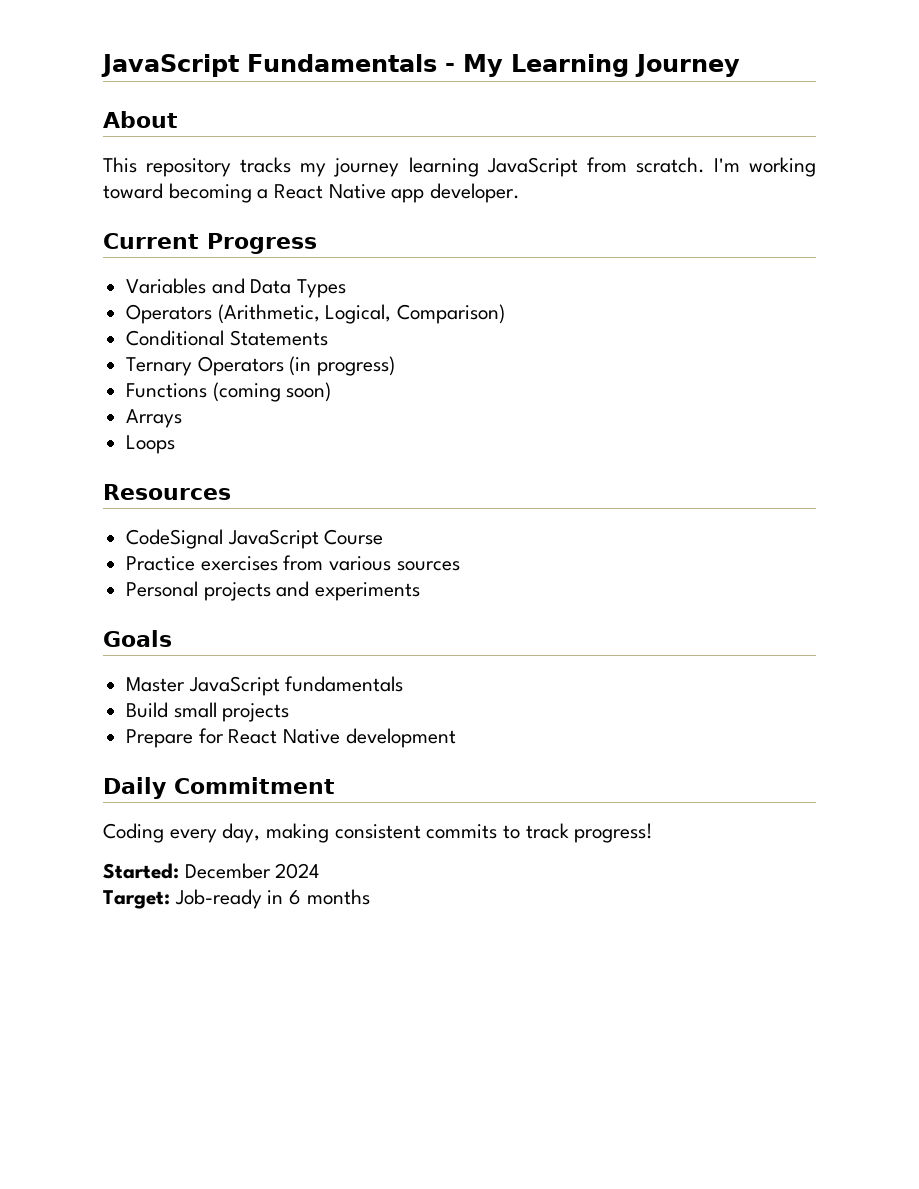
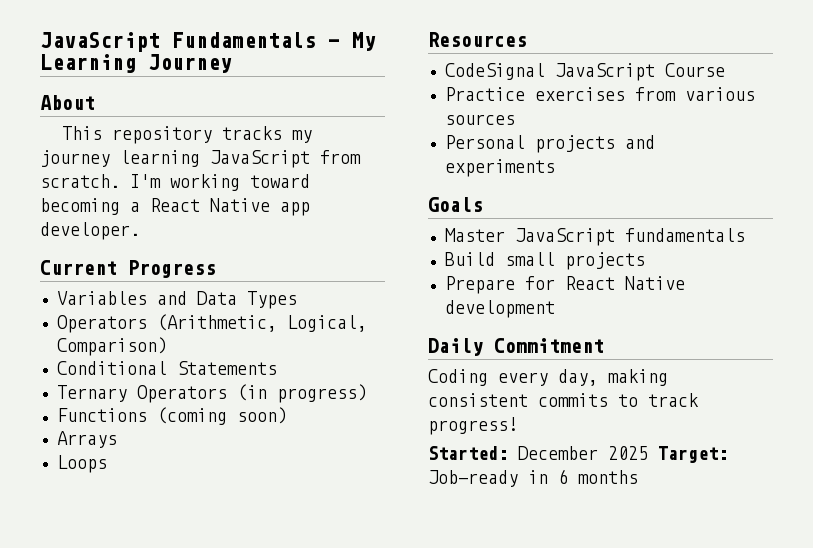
[275,863,320,879] 2024 // -> [608,446,648,460] 2025

